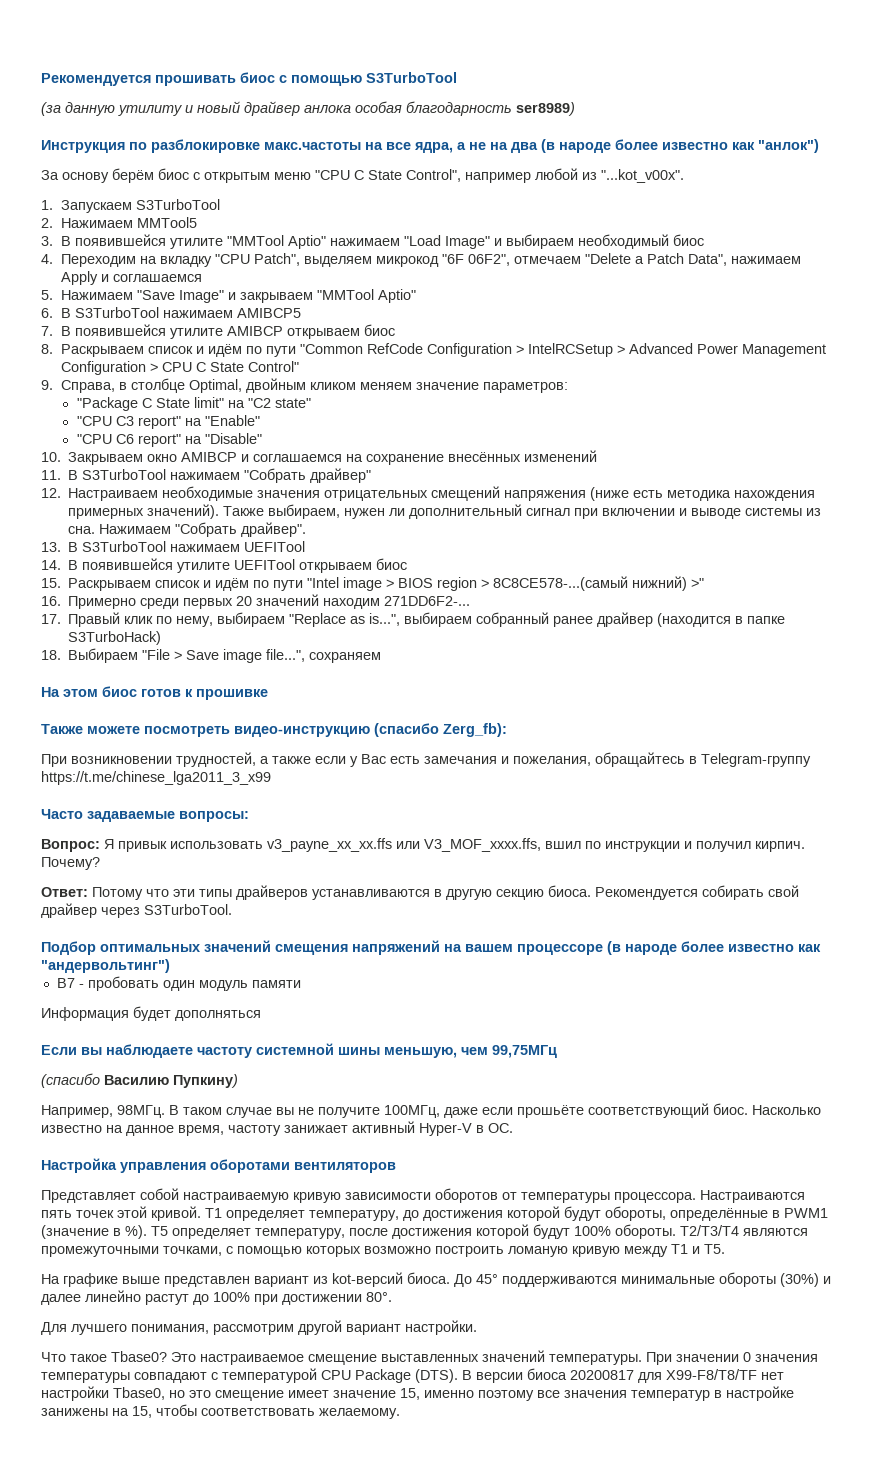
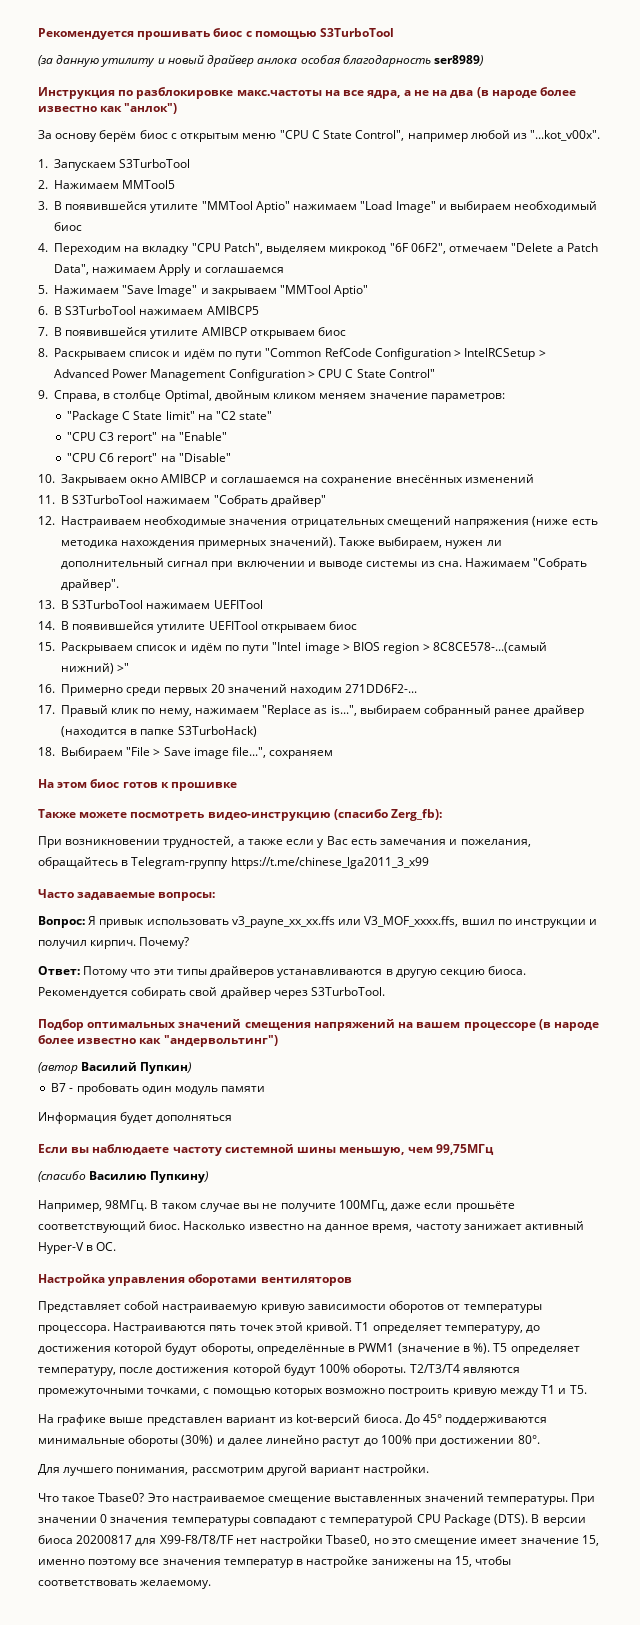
[217,612,286,627] выбираем -> [194,708,259,714] нажимаем
(170, 966) none -> [38,1062,192,1074] // (автор Василий Пупкин)
[508,1246,568,1257] ломаную -> (450, 1392) none

